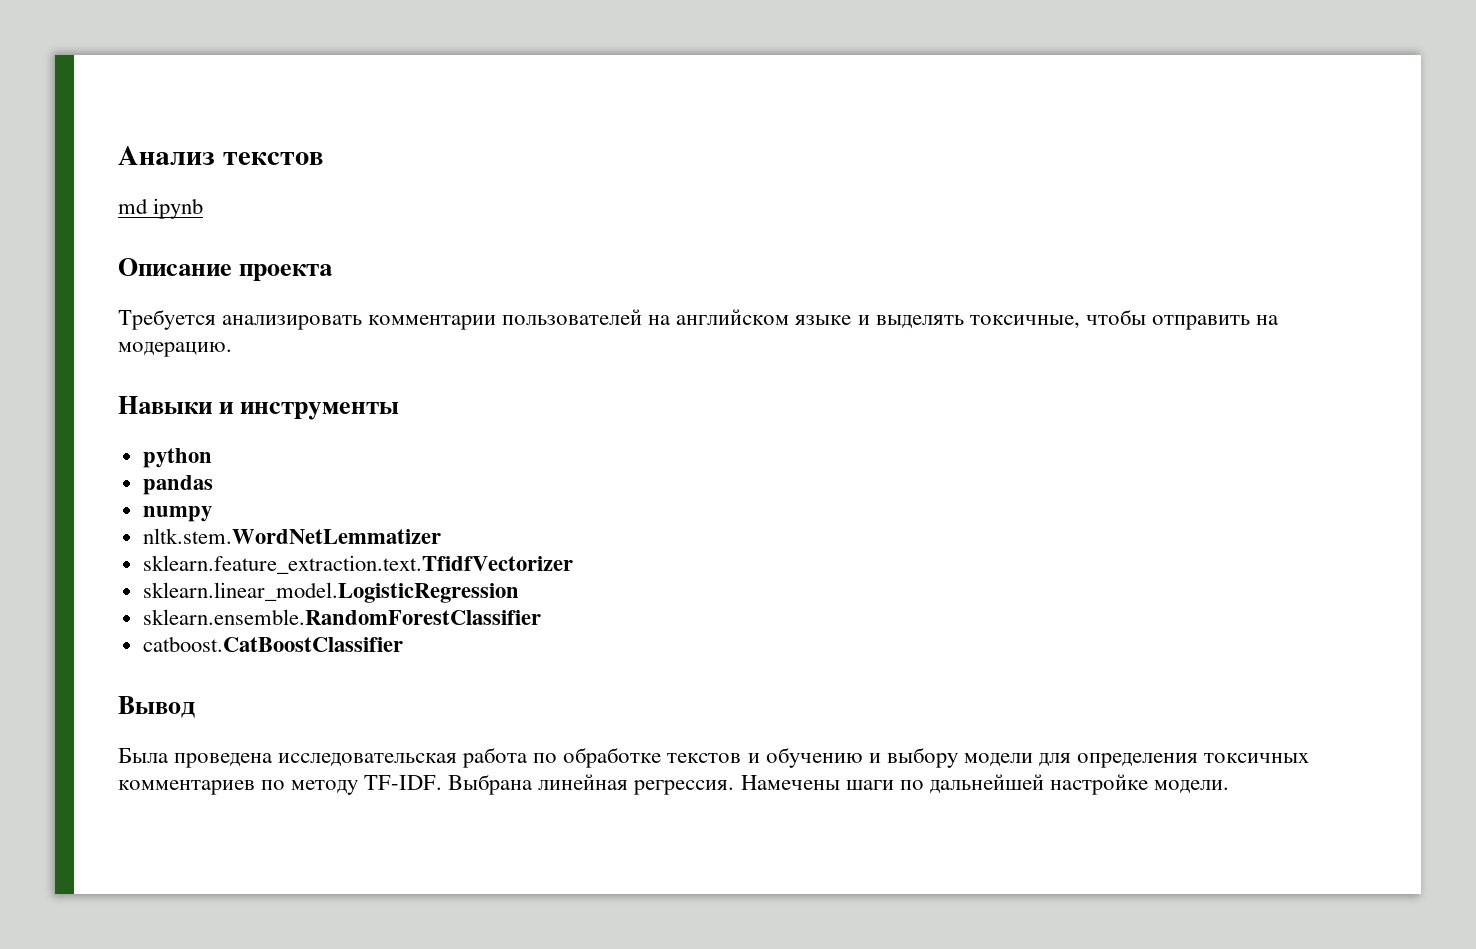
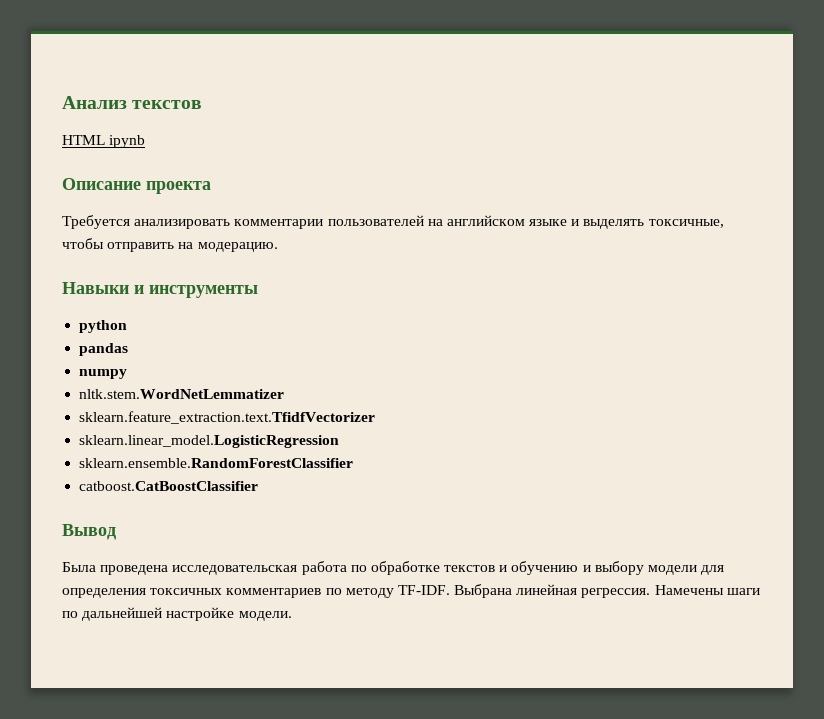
[118,198,148,214] md -> [62,135,105,145] HTML

